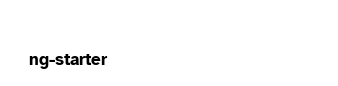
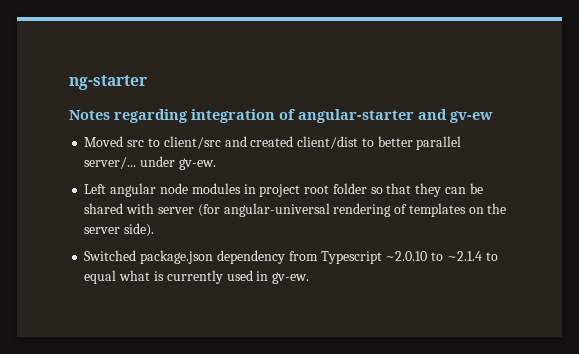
(108, 61) none -> [69,109,493,123] [84,136,462,150] [84,156,216,170] [84,183,483,197] [84,203,507,217] [84,223,155,237] [84,250,498,264] [84,270,310,284] // Notes regarding integration of angular-starter and gv-ew // Moved src to client/src and created client/dist to better parallel server/... under gv-ew. // Left angular node modules in project root folder so that they can be shared with server (for angular-universal rendering of templates on the server side). // Switched package.json dependency from Typescript ~2.0.10 to ~2.1.4 to equal what is currently used in gv-ew.

